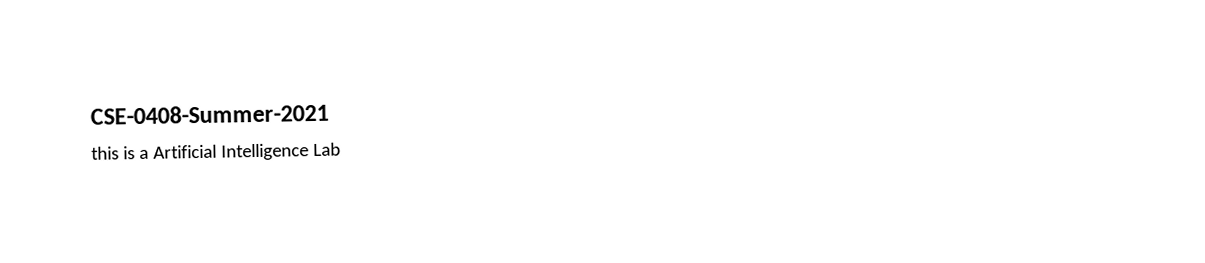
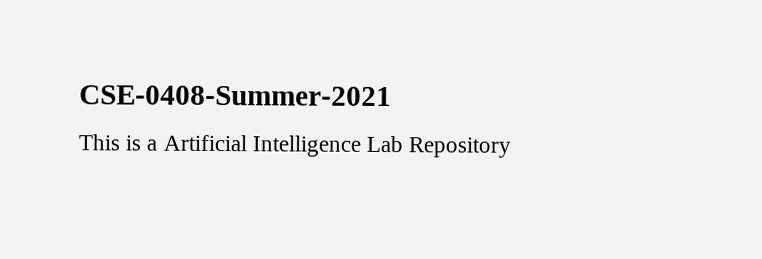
[91,146,119,160] this -> [78,134,120,151] This
(341, 149) none -> [408,137,512,158] Repository

